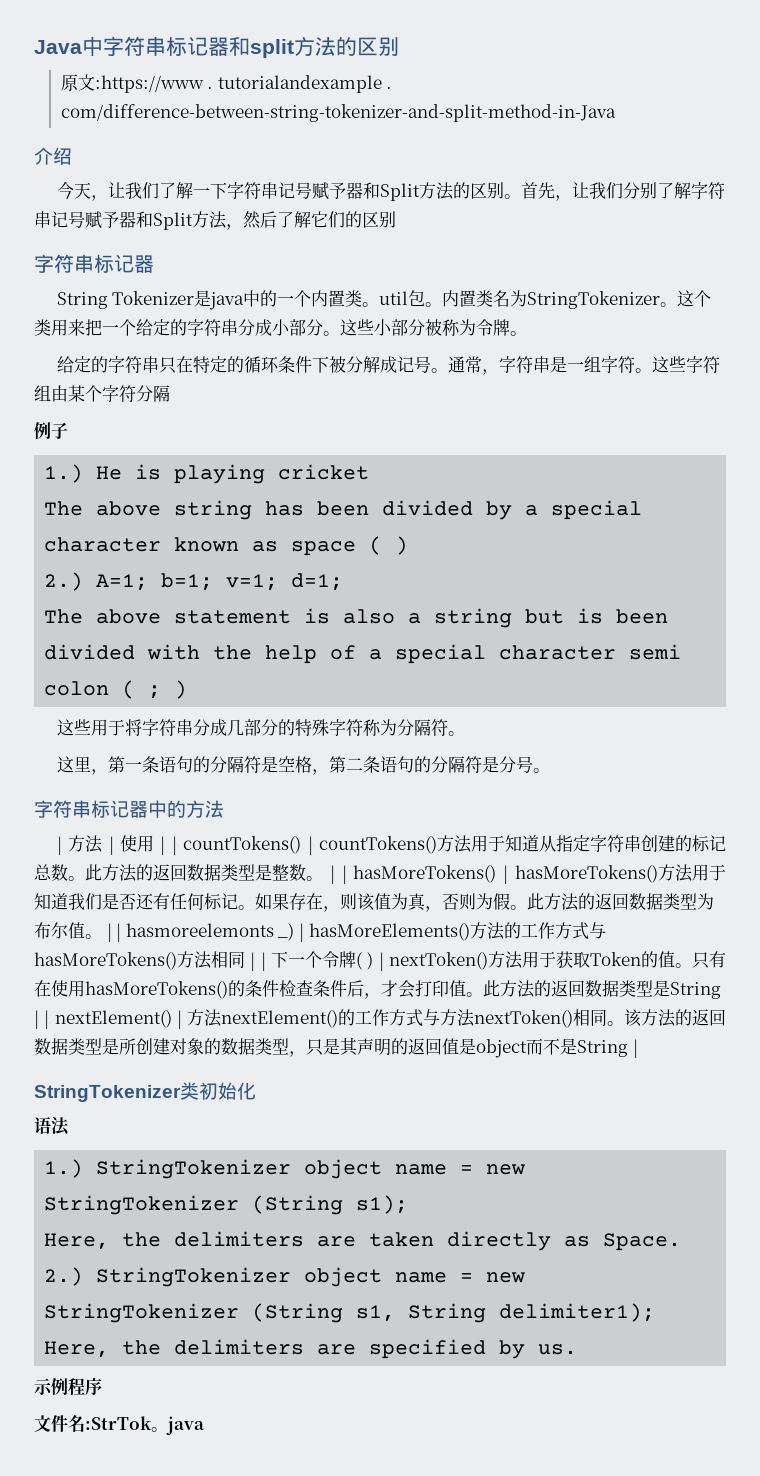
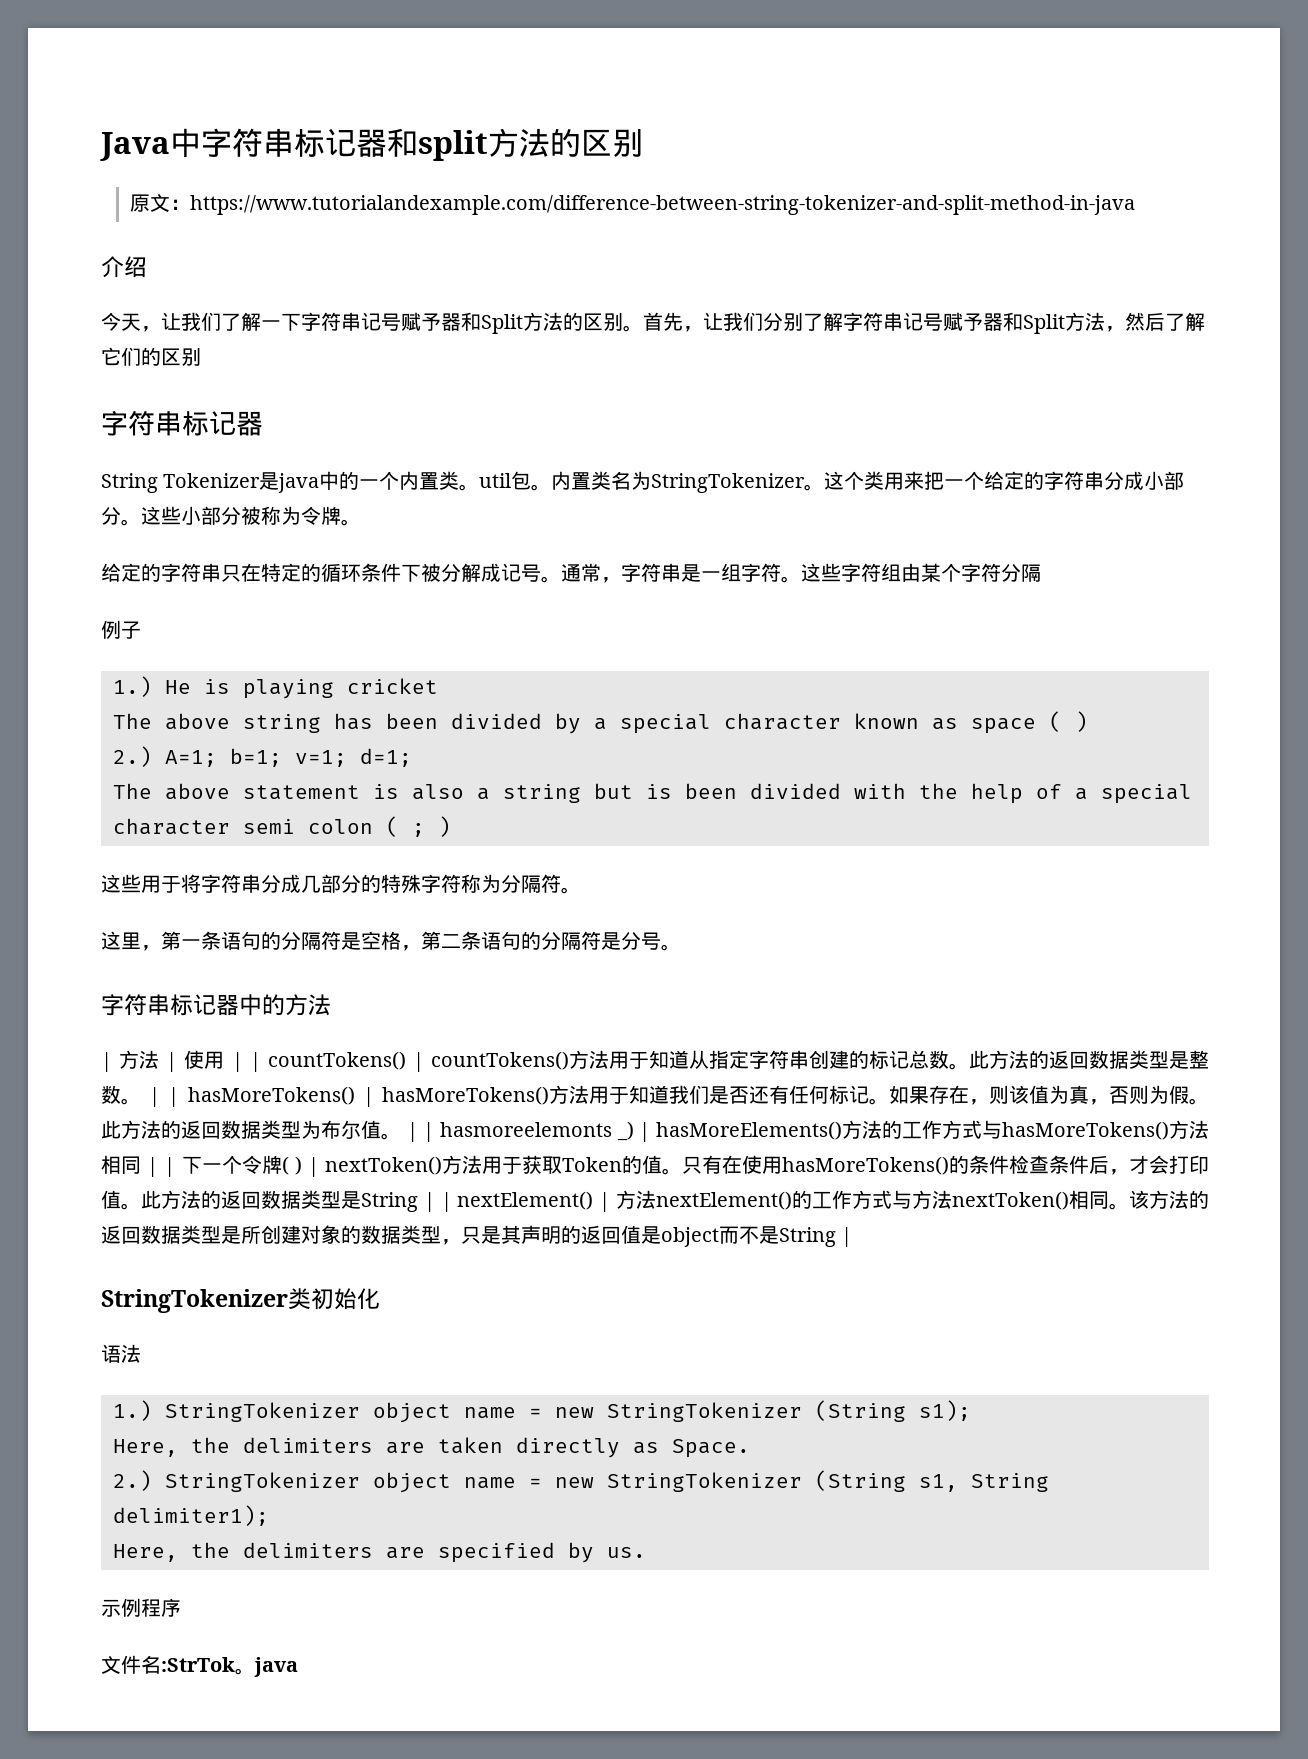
[94,75,393,93] [60,104,616,122] :https://www . tutorialandexample . com/difference-between-string-tokenizer-and-split-method-in-Java -> [170,195,1136,215] ：https://www.tutorialandexample.com/difference-between-string-tokenizer-and-split-method-in-java

